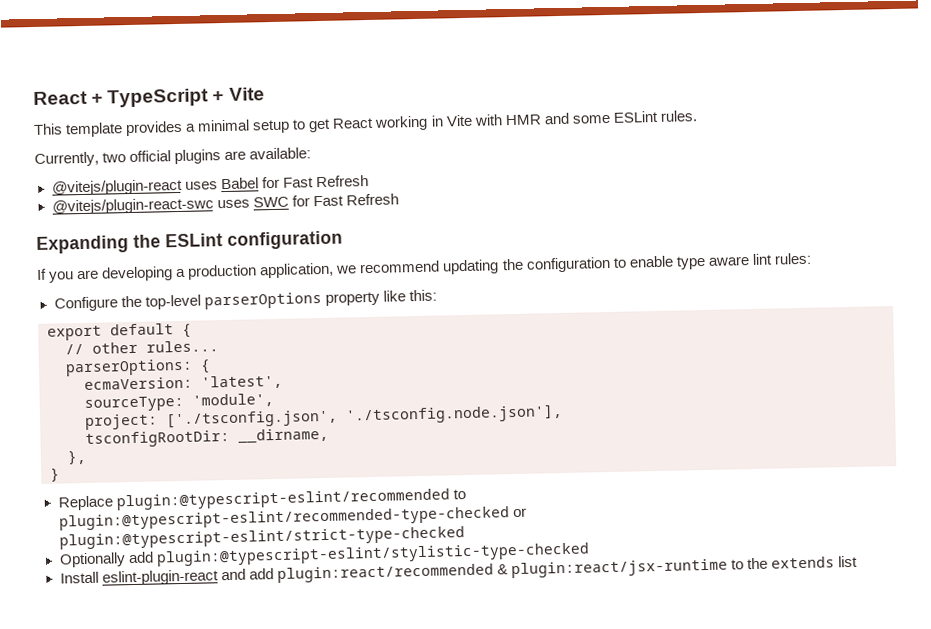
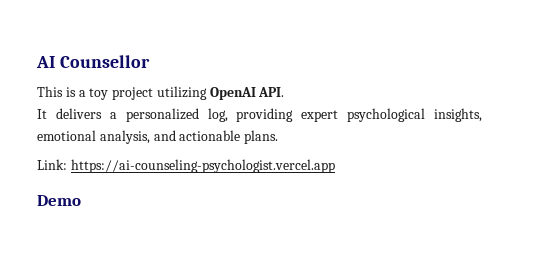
[33,87,265,108] [33,110,698,138] [34,147,312,167] [51,175,369,196] [51,193,399,215] [36,230,343,254] [36,252,812,283] [53,289,437,312] [47,323,192,341] [65,340,219,355] [65,358,211,377] [84,374,283,390] [84,393,274,412] [85,404,563,430] [85,427,329,448] [67,449,87,465] [50,467,60,482] [57,488,466,511] [58,506,527,531] [58,526,465,550] [58,542,590,568] [59,555,858,586] React + TypeScript + Vite // This template provides a minimal setup to get React working in Vite with HMR and some ESLint rules. // Currently, two official plugins are available: // @vitejs/plugin-react uses Babel for Fast Refresh // @vitejs/plugin-react-swc uses SWC for Fast Refresh // Expanding the ESLint configuration // If you are developing a production application, we recommend updating the configuration to enable type aware lint rules: // Configure the top-level parserOptions property like this: // export default { // // other rules... // parserOptions: { // ecmaVersion: 'latest', // sourceType: 'module', // project: ['./tsconfig.json', './tsconfig.node.json'], // tsconfigRootDir: __dirname, // }, // } // Replace plugin:@typescript-eslint/recommended to plugin:@typescript-eslint/recommended-type-checked or plugin:@typescript-eslint/strict-type-checked // Optionally add plugin:@typescript-eslint/stylistic-type-checked // Install eslint-plugin-react and add plugin:react/recommended & plugin:react/jsx-runtime to the extends list -> [36,55,150,68] [37,86,285,100] [37,108,482,122] [37,130,279,144] [37,159,335,173] [37,195,81,206] AI Counsellor // This is a toy project utilizing OpenAI API. // It delivers a personalized log, providing expert psychological insights, emotional analysis, and actionable plans. // Link: https://ai-counseling-psychologist.vercel.app // Demo

